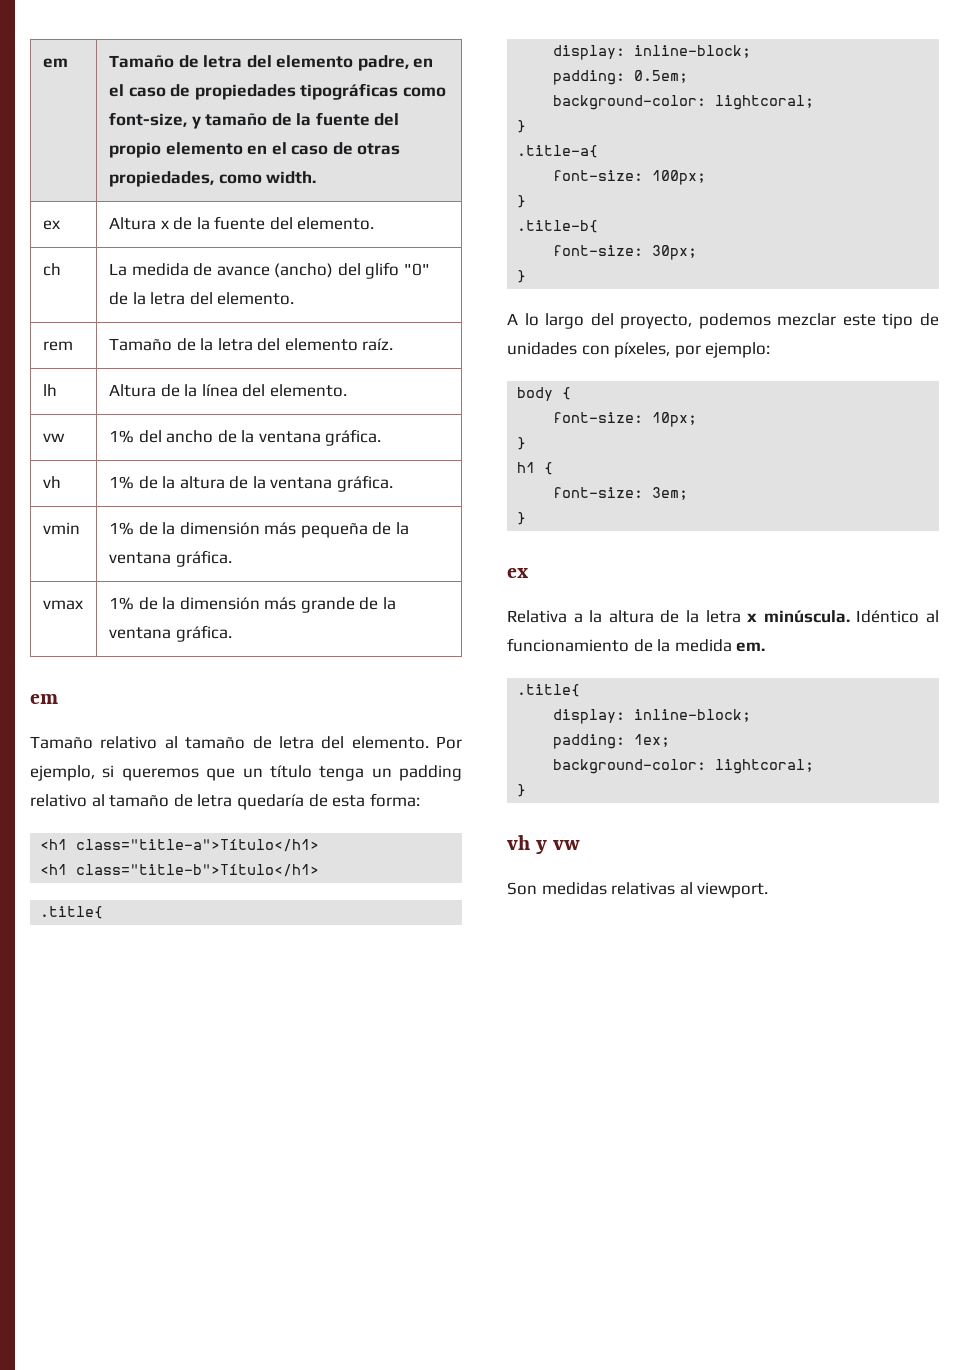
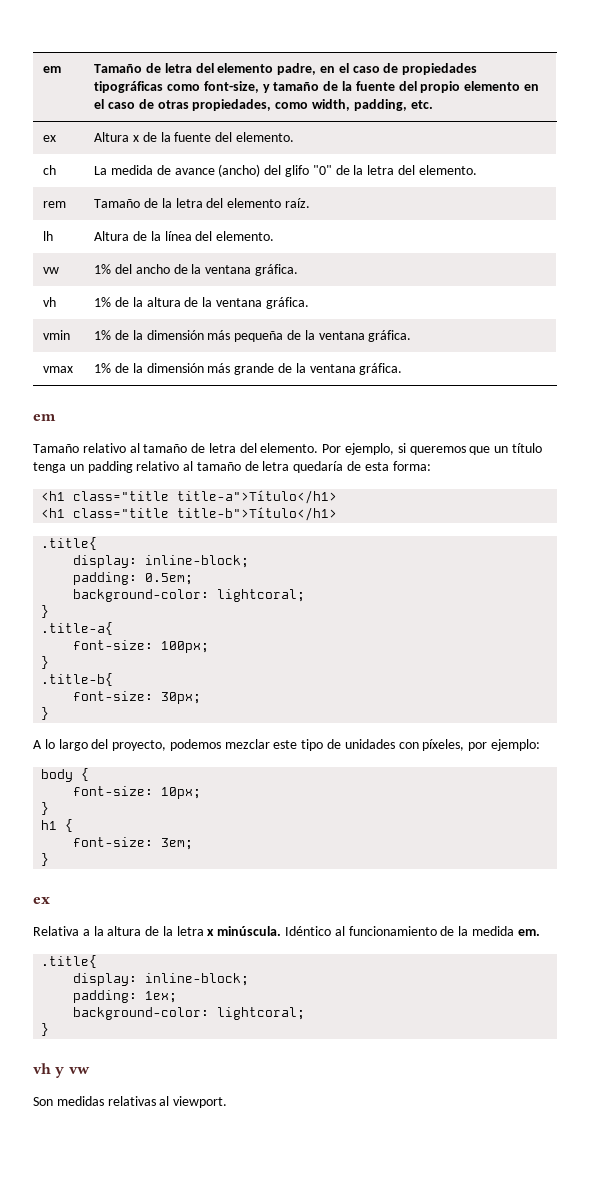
[266,171,317,184] width. -> [312,99,433,111] width, padding, etc.
[76,839,320,852] [40,864,320,877] class="title-a">Título</h1> // <h1 class="title-b">Título</h1> -> [73,490,338,504] [41,507,338,521] class="title title-a">Título</h1> // <h1 class="title title-b">Título</h1>

